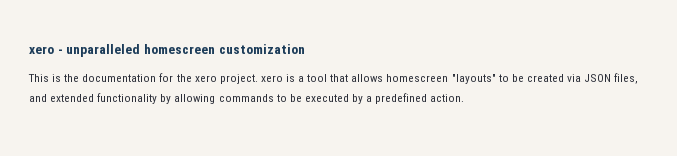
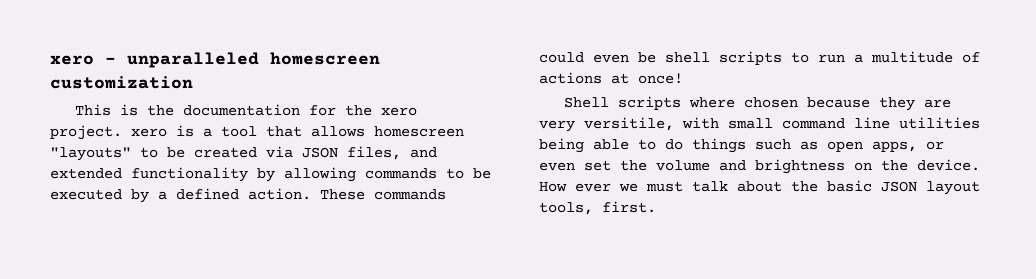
[375,93,465,104] predefined action. -> [176,188,446,200] [539,51,980,65] [539,72,683,84] [564,96,952,111] [539,117,980,132] [539,138,944,153] [539,159,980,174] [539,180,980,195] [539,201,656,215] defined action. These commands could even be shell scripts to run a multitude of actions at once! // Shell scripts where chosen because they are very versitile, with small command line utilities being able to do things such as open apps, or even set the volume and brightness on the device. How ever we must talk about the basic JSON layout tools, first.

